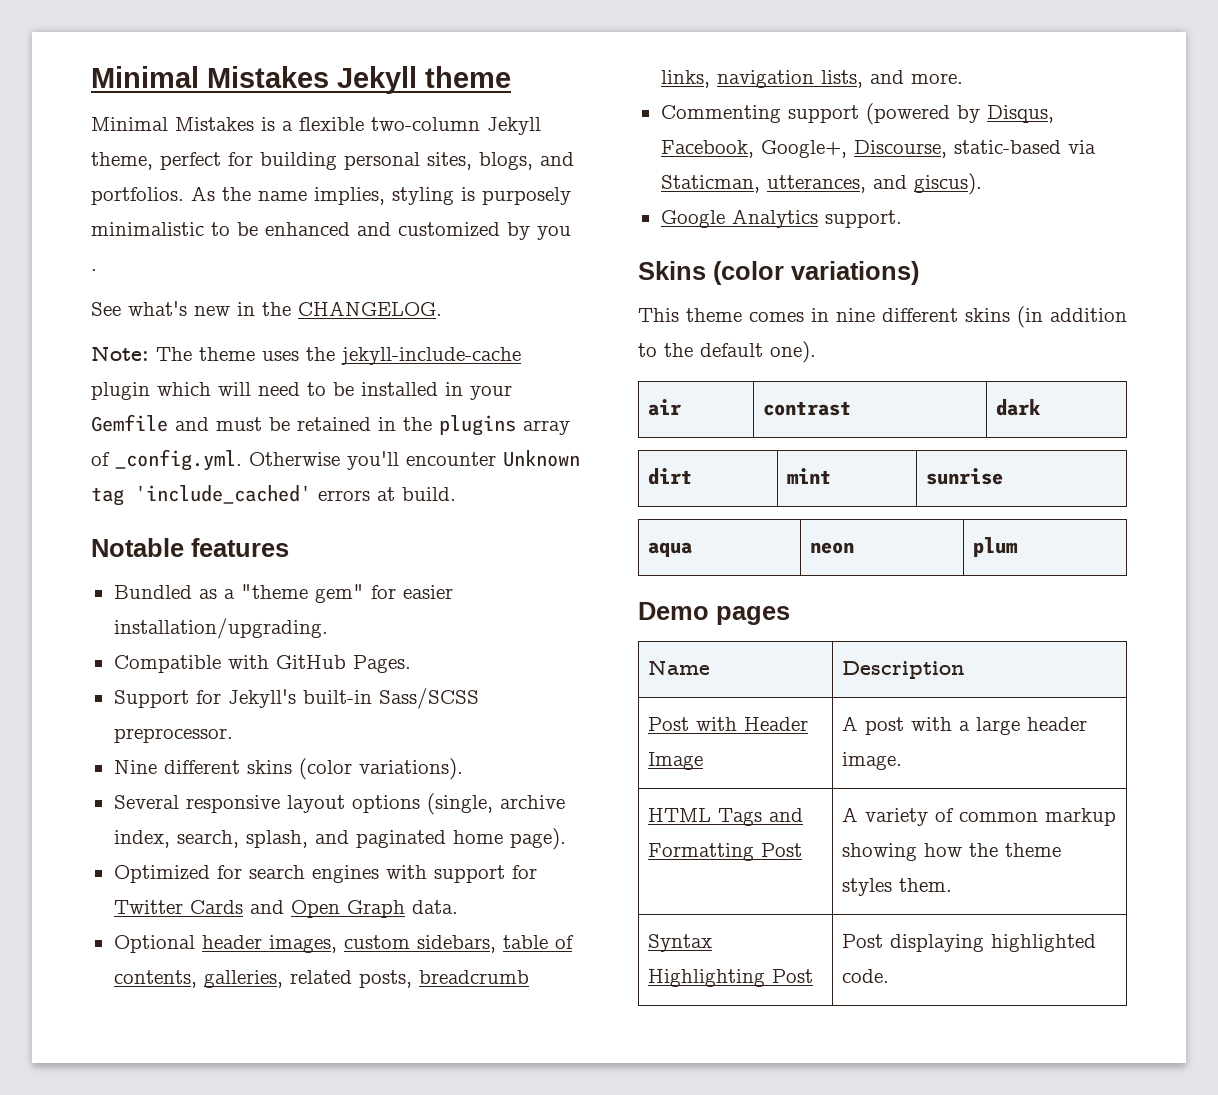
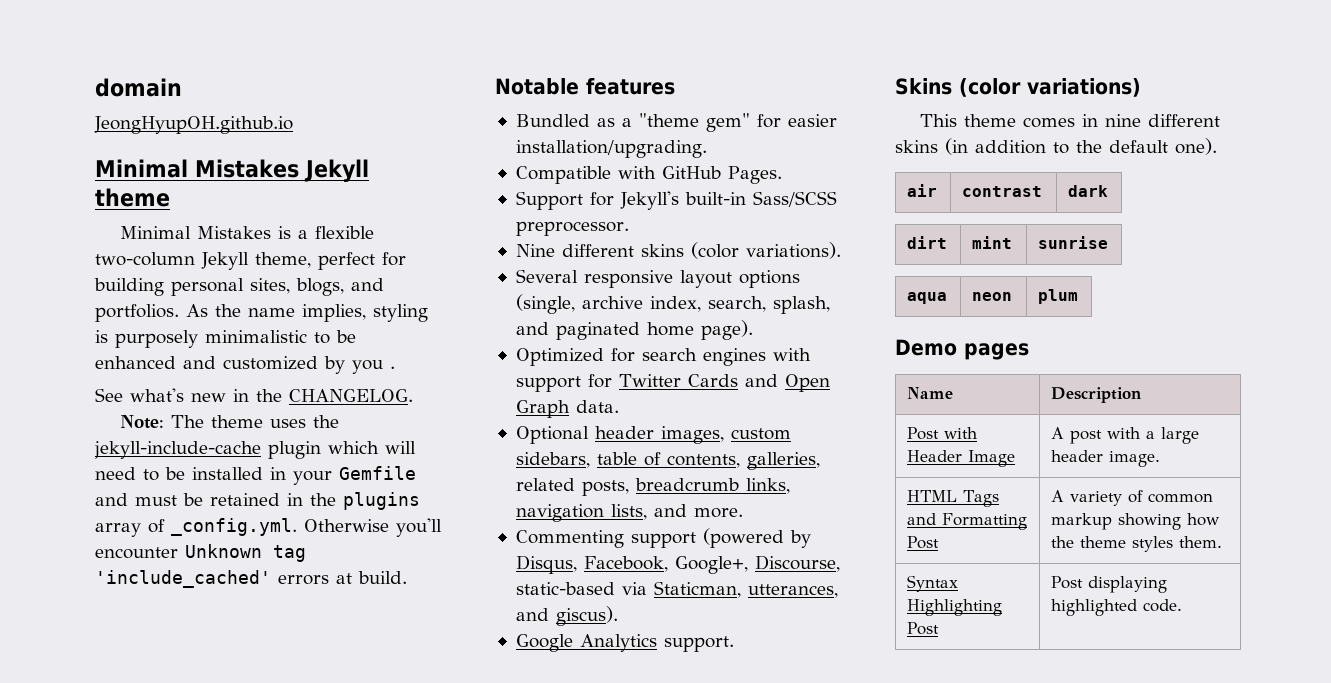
(91, 77) none -> [95,78,182,97] [94,116,293,134] domain // JeongHyupOH.github.io //

